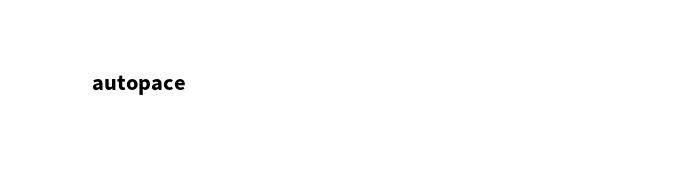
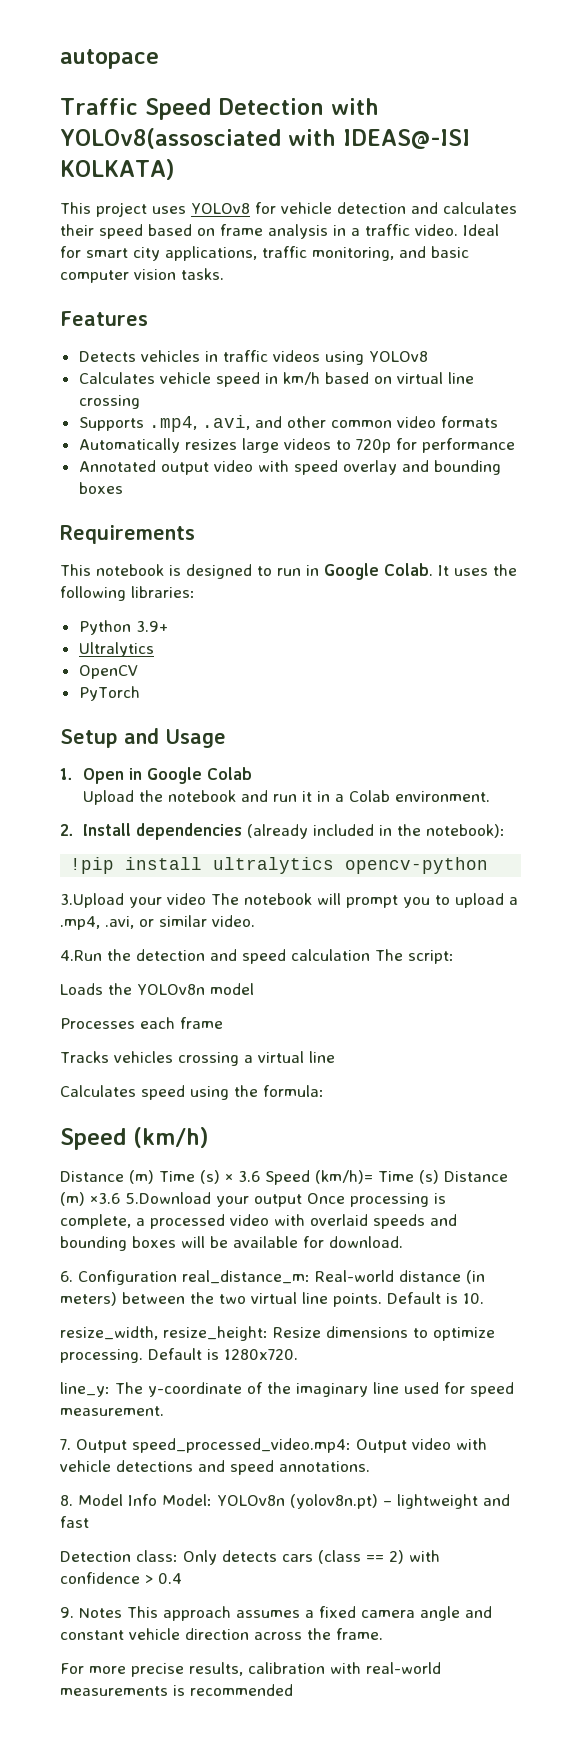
(186, 85) none -> [60,98,379,120] [60,128,470,149] [60,159,175,180] [60,202,517,217] [60,224,499,239] [60,246,469,261] [60,268,224,283] [60,311,148,326] [78,350,428,365] [78,372,474,387] [78,395,140,409] [78,415,498,432] [78,438,515,453] [78,460,501,475] [78,482,123,494] [60,525,195,544] [60,563,517,580] [60,586,195,601] [78,620,168,635] [78,642,154,657] [78,665,138,679] [78,686,140,701] [60,728,226,748] [60,767,252,784] [82,790,490,805] [60,823,505,840] [70,857,489,874] [60,893,518,908] [60,915,255,930] [60,949,454,964] [60,983,254,995] [60,1017,223,1029] [60,1051,335,1066] [60,1085,324,1100] [60,1127,209,1150] [60,1170,508,1185] [60,1192,446,1207] [60,1214,457,1229] [60,1236,403,1251] [60,1270,485,1285] [60,1292,484,1307] [60,1326,495,1341] [60,1348,298,1363] [60,1382,514,1397] [60,1406,164,1416] [60,1438,487,1453] [60,1460,370,1475] [60,1494,510,1509] [60,1516,89,1528] [60,1550,440,1565] [60,1572,182,1584] [60,1606,492,1621] [60,1628,383,1640] [60,1662,441,1677] [60,1684,293,1696] // Traffic Speed Detection with YOLOv8(assosciated with IDEAS@-ISI KOLKATA) // This project uses YOLOv8 for vehicle detection and calculates their speed based on frame analysis in a traffic video. Ideal for smart city applications, traffic monitoring, and basic computer vision tasks. // Features // Detects vehicles in traffic videos using YOLOv8 // Calculates vehicle speed in km/h based on virtual line crossing // Supports .mp4, .avi, and other common video formats // Automatically resizes large videos to 720p for performance // Annotated output video with speed overlay and bounding boxes // Requirements // This notebook is designed to run in Google Colab. It uses the following libraries: // Python 3.9+ // Ultralytics // OpenCV // PyTorch // Setup and Usage // 1. Open in Google Colab // Upload the notebook and run it in a Colab environment. // 2. Install dependencies (already included in the notebook): // !pip install ultralytics opencv-python // 3.Upload your video The notebook will prompt you to upload a .mp4, .avi, or similar video. // 4.Run the detection and speed calculation The script: // Loads the YOLOv8n model // Processes each frame // Tracks vehicles crossing a virtual line // Calculates speed using the formula: // Speed (km/h) // Distance (m) Time (s) × 3.6 Speed (km/h)= Time (s) Distance (m) ×3.6 5.Download your output Once processing is complete, a processed video with overlaid speeds and bounding boxes will be available for download. // 6. Configuration real_distance_m: Real-world distance (in meters) between the two virtual line points. Default is 10. // resize_width, resize_height: Resize dimensions to optimize processing. Default is 1280x720. // line_y: The y-coordinate of the imaginary line used for speed measurement. // 7. Output speed_processed_video.mp4: Output video with vehicle detections and speed annotations. // 8. Model Info Model: YOLOv8n (yolov8n.pt) – lightweight and fast // Detection class: Only detects cars (class == 2) with confidence > 0.4 // 9. Notes This approach assumes a fixed camera angle and constant vehicle direction across the frame. // For more precise results, calibration with real-world measurements is recommended

